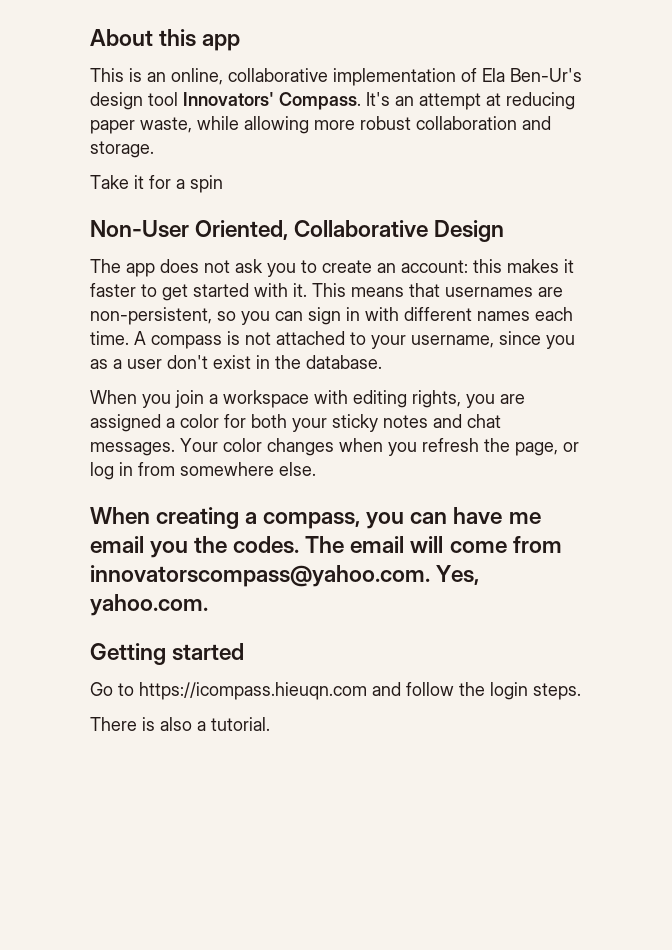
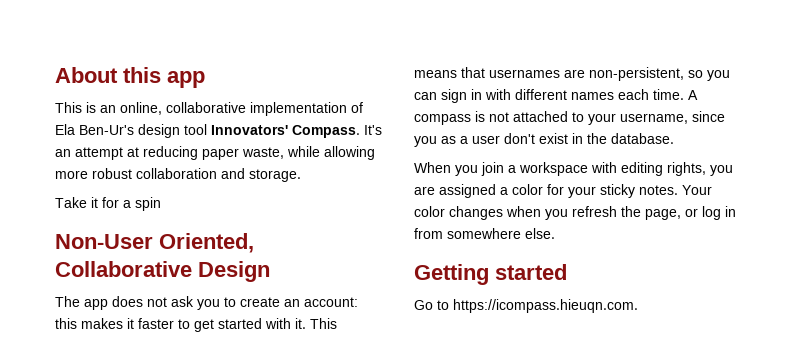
[251,414,287,428] both -> (564, 189) none
[383,414,501,428] [90,442,175,456] notes and chat messages. -> [639,185,678,195] notes.
[90,507,541,529] [90,536,562,558] [90,565,480,587] [90,594,208,616] [90,643,245,665] [90,682,581,700] [90,717,270,731] When creating a compass, you can have me email you the codes. The email will come from innovatorscompass@yahoo.com. Yes, yahoo.com. // Getting started // Go to https://icompass.hieuqn.com and follow the login steps. // There is also a tutorial. -> [414,264,567,285] [414,299,638,313] Getting started // Go to https://icompass.hieuqn.com.

